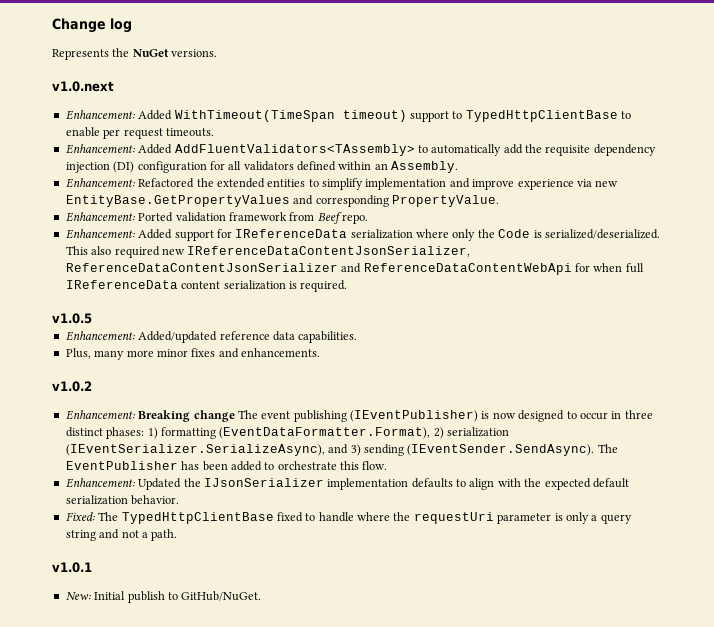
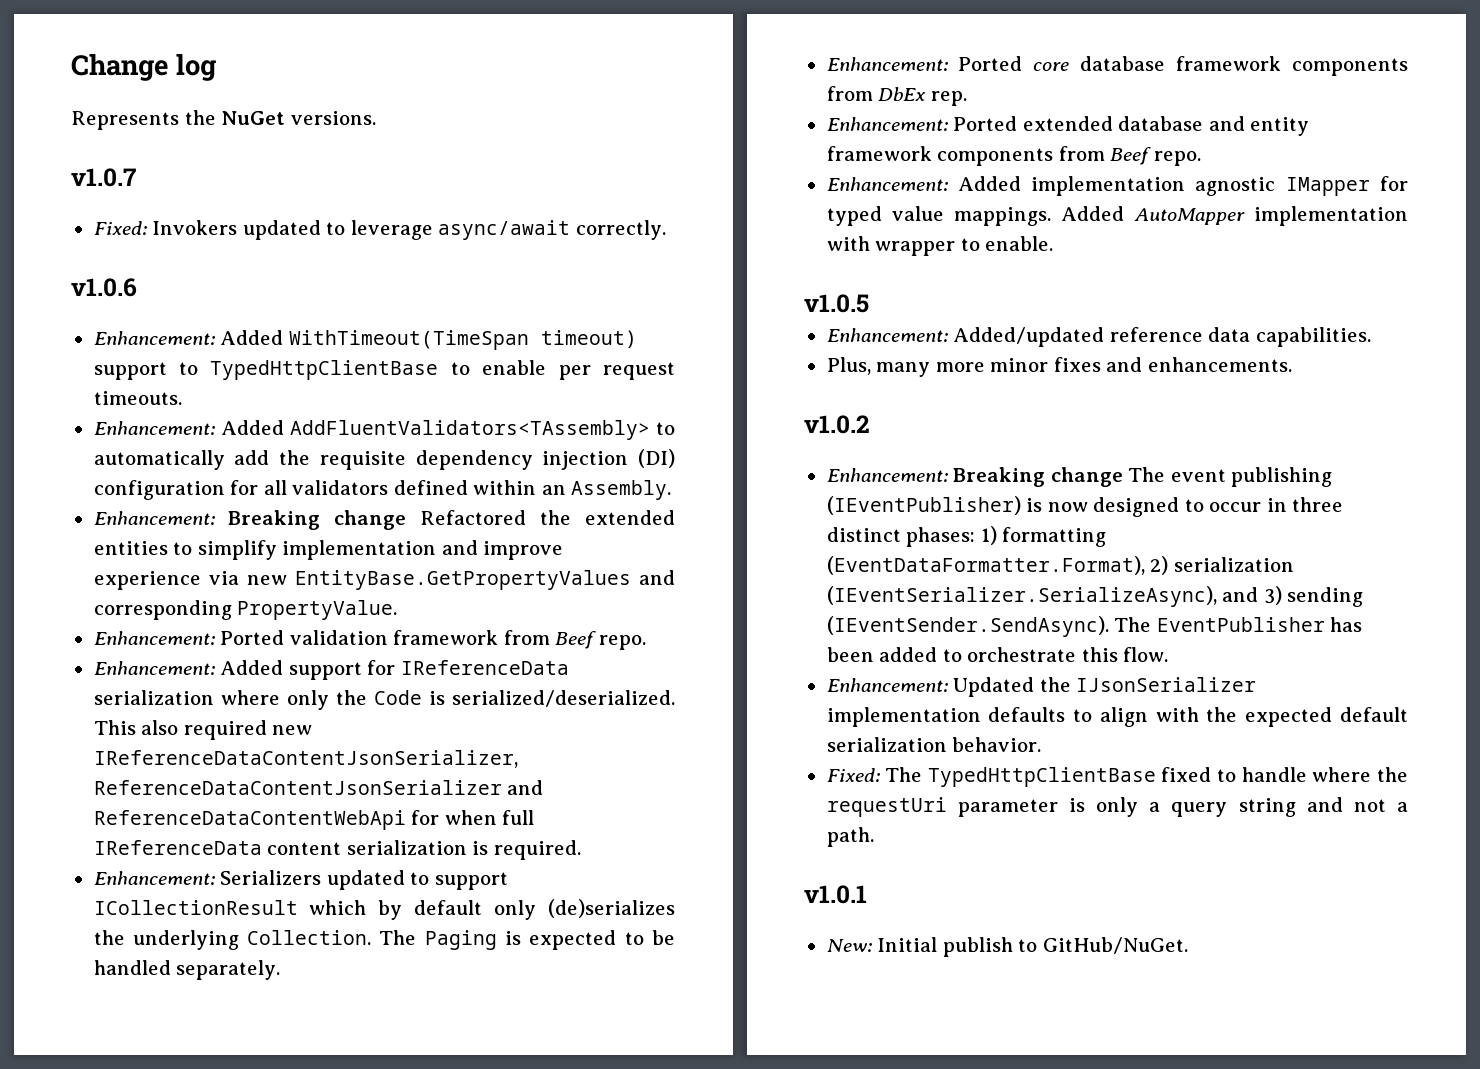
[52,81,114,92] v1.0.next -> [71,168,136,187] [93,220,666,240] [71,278,137,297] v1.0.7 // Fixed: Invokers updated to leverage async/await correctly. // v1.0.6
(135, 183) none -> [228,510,407,530] Breaking change
(348, 286) none -> [93,870,508,890] [93,899,676,920] [93,930,676,950] [93,960,281,980] [826,56,1409,76] [826,86,967,106] [826,116,1310,136] [826,146,1201,166] [826,176,1408,196] [826,206,1408,226] [826,236,1054,256] // Enhancement: Serializers updated to support ICollectionResult which by default only (de)serializes the underlying Collection. The Paging is expected to be handled separately. // Enhancement: Ported core database framework components from DbEx rep. // Enhancement: Ported extended database and entity framework components from Beef repo. // Enhancement: Added implementation agnostic IMapper for typed value mappings. Added AutoMapper implementation with wrapper to enable.

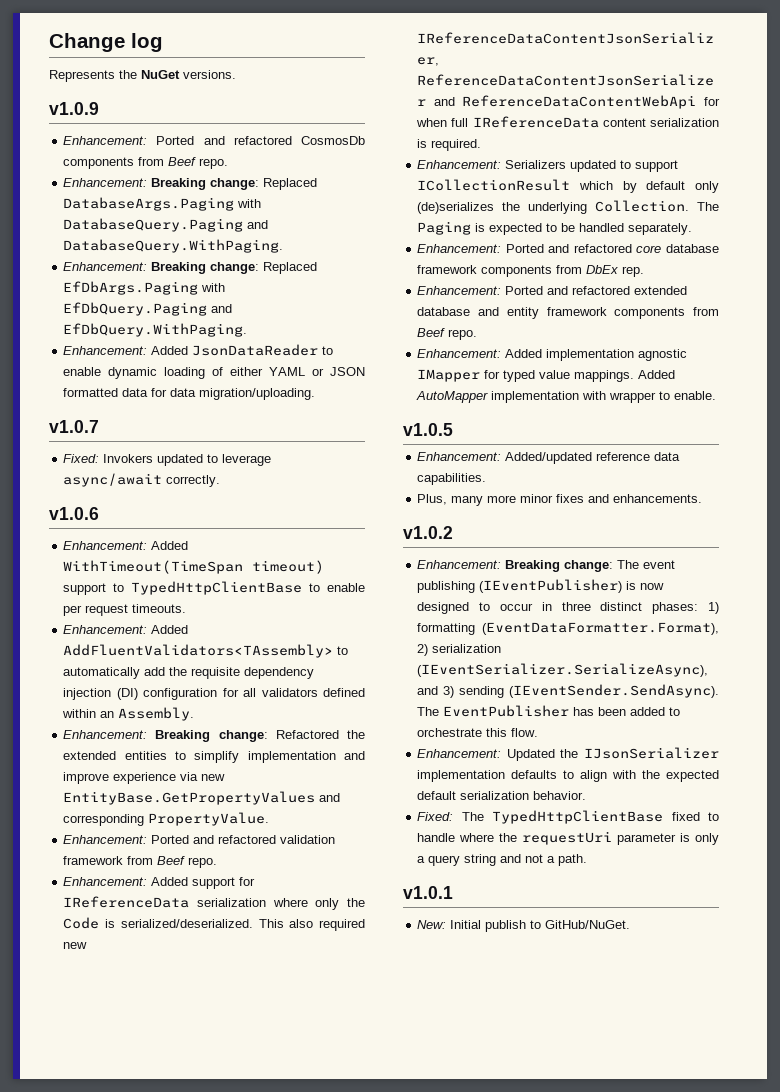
(376, 118) none -> [49,102,99,115] [63,136,365,145] [63,157,229,169] [63,178,318,190] [63,197,262,211] [63,218,269,232] [63,239,284,253] [63,262,318,274] [63,281,226,295] [63,302,233,316] [63,323,248,337] [63,344,334,356] [63,367,365,379] [63,388,316,400] // v1.0.9 // Enhancement: Ported and refactored CosmosDb components from Beef repo. // Enhancement: Breaking change: Replaced DatabaseArgs.Paging with DatabaseQuery.Paging and DatabaseQuery.WithPaging. // Enhancement: Breaking change: Replaced EfDbArgs.Paging with EfDbQuery.Paging and EfDbQuery.WithPaging. // Enhancement: Added JsonDataReader to enable dynamic loading of either YAML or JSON formatted data for data migration/uploading.
[334,510,407,530] change -> [218,730,268,742] change:
(285, 637) none -> [193,835,277,844] and refactored
(1023, 63) none -> [548,244,632,253] and refactored
(1018, 123) none -> [547,286,631,295] and refactored
[1050,467,1123,487] change -> [564,560,614,572] change:

